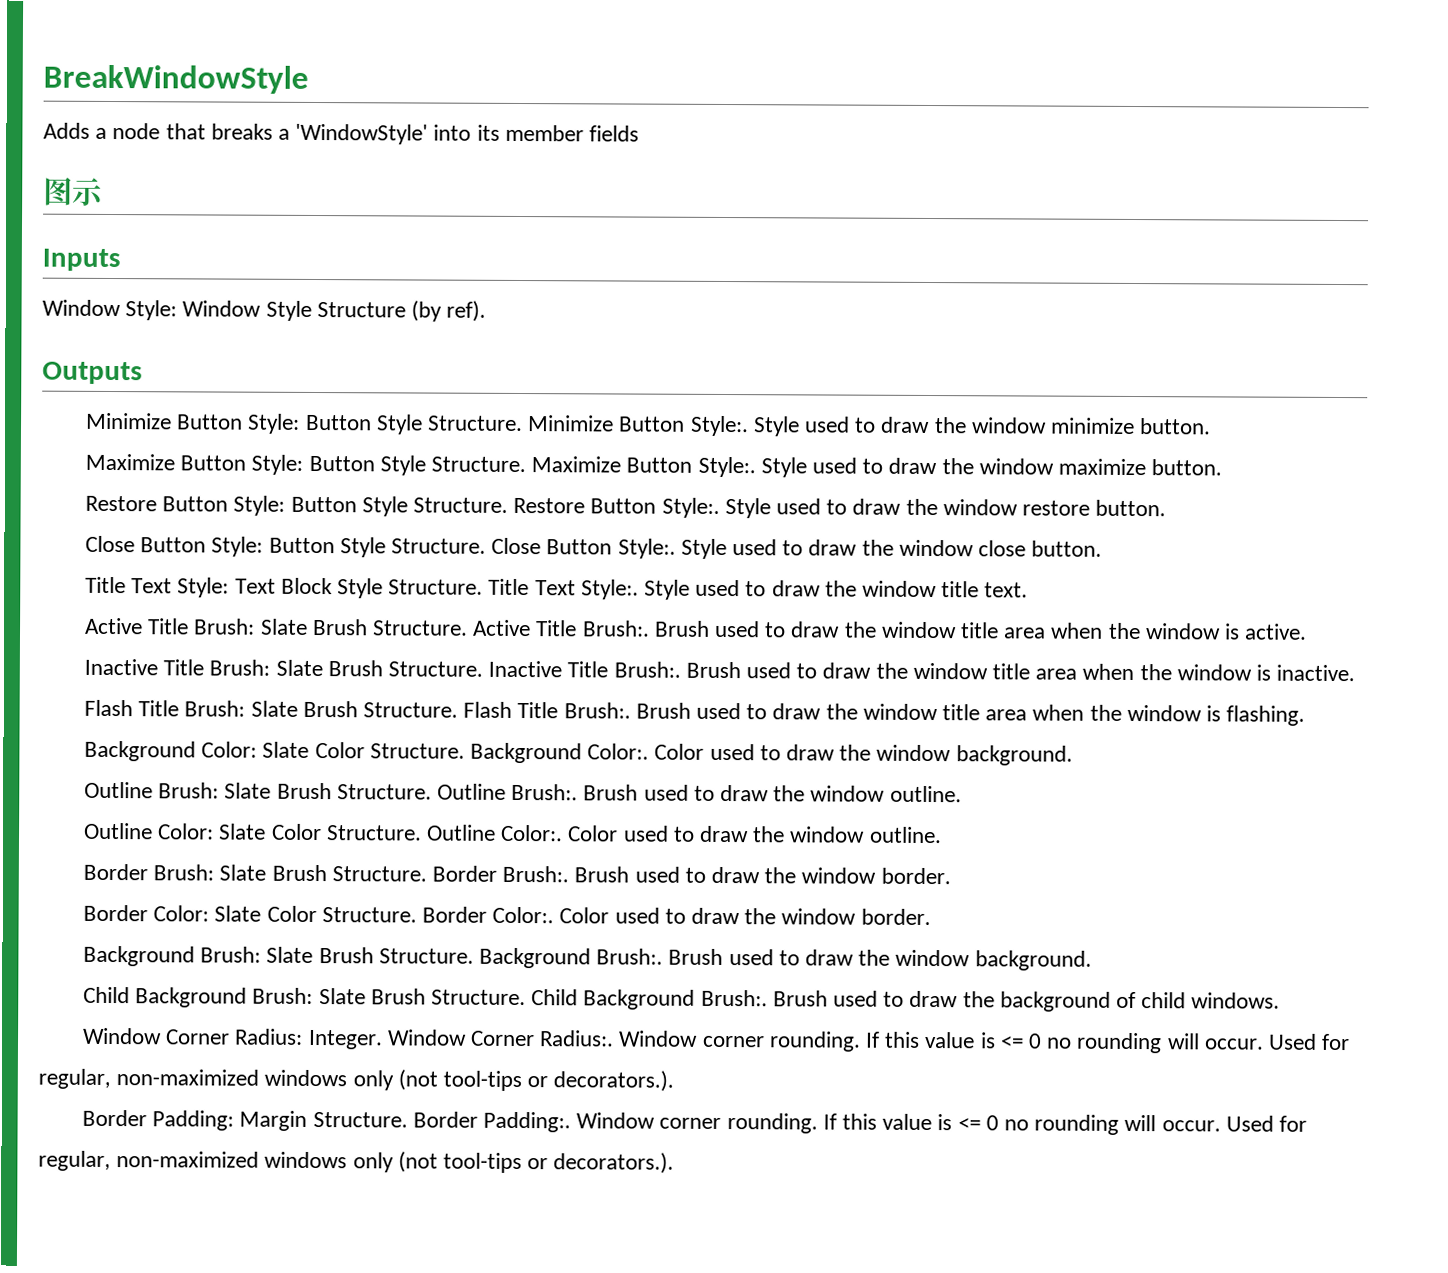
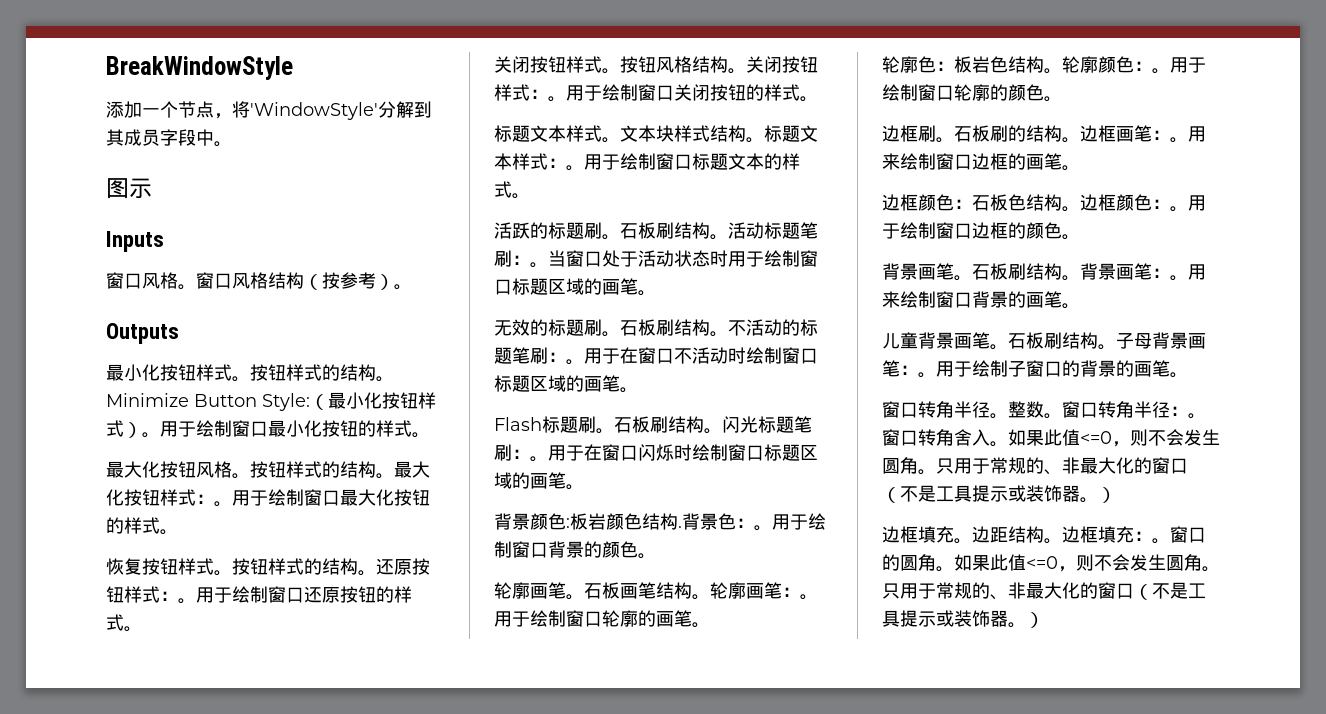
[43,122,640,145] [43,176,104,206] [42,248,121,272] [42,299,487,322] [42,361,143,385] [85,412,1212,437] [84,453,1223,478] [84,495,1167,519] [84,535,1103,560] [84,576,1029,600] [84,617,1308,640] [83,658,1356,682] [83,699,1306,726] [83,740,1073,766] [83,781,962,803] [83,822,942,844] [82,863,951,885] [82,904,931,926] [82,945,1092,971] [82,986,1281,1012] [82,1027,1351,1054] [38,1068,675,1092] [81,1109,1308,1135] [38,1150,675,1174] Adds a node that breaks a 'WindowStyle' into its member fields // 图示 // Inputs // Window Style: Window Style Structure (by ref). // Outputs // Minimize Button Style: Button Style Structure. Minimize Button Style:. Style used to draw the window minimize button. // Maximize Button Style: Button Style Structure. Maximize Button Style:. Style used to draw the window maximize button. // Restore Button Style: Button Style Structure. Restore Button Style:. Style used to draw the window restore button. // Close Button Style: Button Style Structure. Close Button Style:. Style used to draw the window close button. // Title Text Style: Text Block Style Structure. Title Text Style:. Style used to draw the window title text. // Active Title Brush: Slate Brush Structure. Active Title Brush:. Brush used to draw the window title area when the window is active. // Inactive Title Brush: Slate Brush Structure. Inactive Title Brush:. Brush used to draw the window title area when the window is inactive. // Flash Title Brush: Slate Brush Structure. Flash Title Brush:. Brush used to draw the window title area when the window is flashing. // Background Color: Slate Color Structure. Background Color:. Color used to draw the window background. // Outline Brush: Slate Brush Structure. Outline Brush:. Brush used to draw the window outline. // Outline Color: Slate Color Structure. Outline Color:. Color used to draw the window outline. // Border Brush: Slate Brush Structure. Border Brush:. Brush used to draw the window border. // Border Color: Slate Color Structure. Border Color:. Color used to draw the window border. // Background Brush: Slate Brush Structure. Background Brush:. Brush used to draw the window background. // Child Background Brush: Slate Brush Structure. Child Background Brush:. Brush used to draw the background of child windows. // Window Corner Radius: Integer. Window Corner Radius:. Window corner rounding. If this value is <= 0 no rounding will occur. Used for regular, non-maximized windows only (not tool-tips or decorators.). // Border Padding: Margin Structure. Border Padding:. Window corner rounding. If this value is <= 0 no rounding will occur. Used for regular, non-maximized windows only (not tool-tips or decorators.). -> [106,101,432,120] [106,129,232,147] [106,178,152,199] [106,231,164,252] [106,272,412,290] [106,323,179,344] [106,364,394,382] [106,392,436,411] [106,420,430,438] [106,461,430,479] [106,489,430,507] [106,517,178,535] [106,558,430,576] [106,586,412,604] [106,614,142,632] [494,56,818,74] [494,84,818,102] [494,125,818,143] [494,153,800,171] [494,181,530,199] [494,222,818,240] [494,250,818,268] [494,278,656,296] [494,319,818,337] [494,347,818,365] [494,375,638,393] [494,416,812,434] [494,444,818,462] [494,472,584,490] [494,513,826,531] [494,541,656,559] [494,582,818,600] [494,610,710,628] [882,56,1206,74] [882,84,1062,102] [882,125,1206,143] [882,153,1080,171] [882,194,1206,212] [882,222,1080,240] [882,263,1206,281] [882,291,1080,309] [882,332,1206,350] [882,360,1188,378] [882,401,1206,419] [882,429,1220,447] [882,457,1188,475] [882,485,1116,503] [882,526,1206,544] [882,554,1220,572] [882,582,1206,600] [882,610,1044,628] 添加一个节点，将'WindowStyle'分解到其成员字段中。 // 图示 // Inputs // 窗口风格。窗口风格结构（按参考）。 // Outputs // 最小化按钮样式。按钮样式的结构。Minimize Button Style:（最小化按钮样式）。用于绘制窗口最小化按钮的样式。 // 最大化按钮风格。按钮样式的结构。最大化按钮样式：。用于绘制窗口最大化按钮的样式。 // 恢复按钮样式。按钮样式的结构。还原按钮样式：。用于绘制窗口还原按钮的样式。 // 关闭按钮样式。按钮风格结构。关闭按钮样式：。用于绘制窗口关闭按钮的样式。 // 标题文本样式。文本块样式结构。标题文本样式：。用于绘制窗口标题文本的样式。 // 活跃的标题刷。石板刷结构。活动标题笔刷：。当窗口处于活动状态时用于绘制窗口标题区域的画笔。 // 无效的标题刷。石板刷结构。不活动的标题笔刷：。用于在窗口不活动时绘制窗口标题区域的画笔。 // Flash标题刷。石板刷结构。闪光标题笔刷：。用于在窗口闪烁时绘制窗口标题区域的画笔。 // 背景颜色:板岩颜色结构.背景色：。用于绘制窗口背景的颜色。 // 轮廓画笔。石板画笔结构。轮廓画笔：。用于绘制窗口轮廓的画笔。 // 轮廓色：板岩色结构。轮廓颜色：。用于绘制窗口轮廓的颜色。 // 边框刷。石板刷的结构。边框画笔：。用来绘制窗口边框的画笔。 // 边框颜色：石板色结构。边框颜色：。用于绘制窗口边框的颜色。 // 背景画笔。石板刷结构。背景画笔：。用来绘制窗口背景的画笔。 // 儿童背景画笔。石板刷结构。子母背景画笔：。用于绘制子窗口的背景的画笔。 // 窗口转角半径。整数。窗口转角半径：。窗口转角舍入。如果此值<=0，则不会发生圆角。只用于常规的、非最大化的窗口（不是工具提示或装饰器。） // 边框填充。边距结构。边框填充：。窗口的圆角。如果此值<=0，则不会发生圆角。只用于常规的、非最大化的窗口（不是工具提示或装饰器。）

